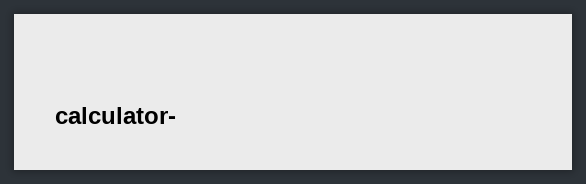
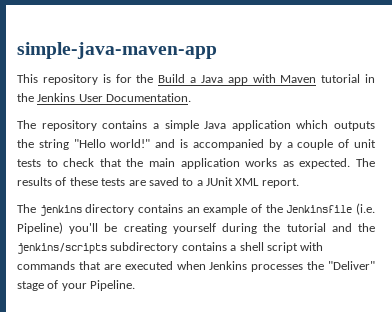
[55,107,176,124] calculator- -> [17,42,217,59] [17,74,375,85] [17,93,192,102] [17,120,375,131] [17,139,376,150] [17,158,376,169] [17,177,299,188] [17,203,375,216] [17,222,376,234] [17,242,324,254] [17,261,375,272] [17,280,136,291] simple-java-maven-app // This repository is for the Build a Java app with Maven tutorial in the Jenkins User Documentation. // The repository contains a simple Java application which outputs the string "Hello world!" and is accompanied by a couple of unit tests to check that the main application works as expected. The results of these tests are saved to a JUnit XML report. // The jenkins directory contains an example of the Jenkinsfile (i.e. Pipeline) you'll be creating yourself during the tutorial and the jenkins/scripts subdirectory contains a shell script with commands that are executed when Jenkins processes the "Deliver" stage of your Pipeline.

